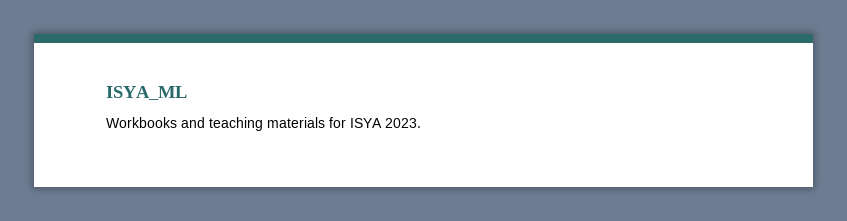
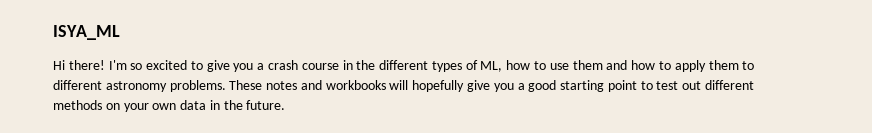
[106,117,421,131] Workbooks and teaching materials for ISYA 2023. -> [53,60,755,72] [53,80,755,92] [53,100,286,112] Hi there! I'm so excited to give you a crash course in the different types of ML, how to use them and how to apply them to different astronomy problems. These notes and workbooks will hopefully give you a good starting point to test out different methods on your own data in the future.

